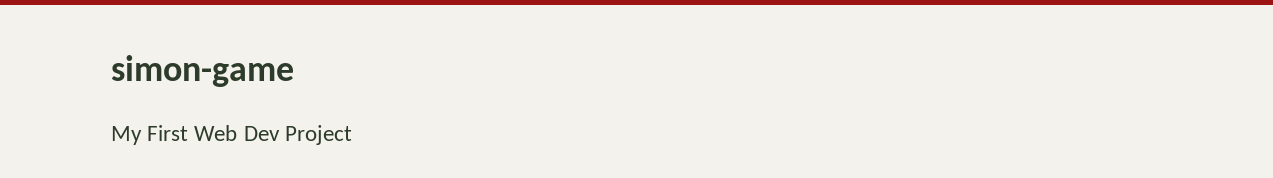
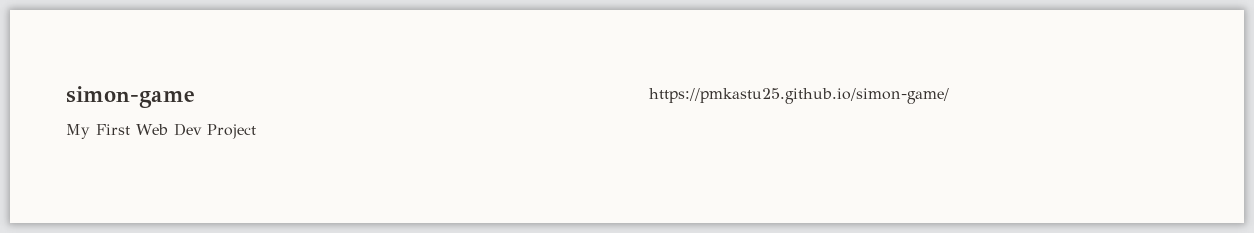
(352, 135) none -> [649,88,949,104] // https://pmkastu25.github.io/simon-game/

